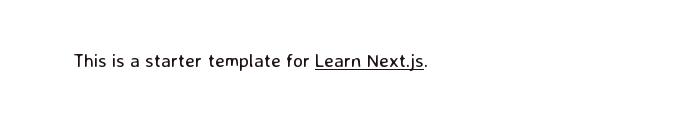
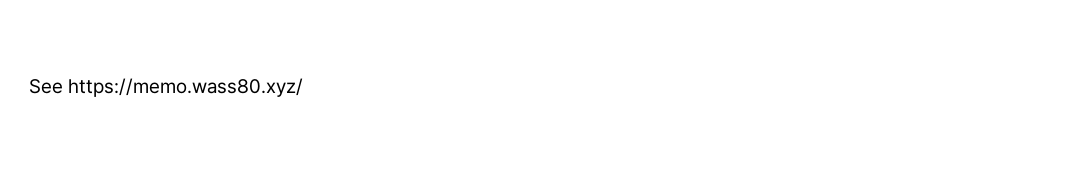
[73,53,428,71] This is a starter template for Learn Next.js. -> [29,78,304,97] See https://memo.wass80.xyz/

